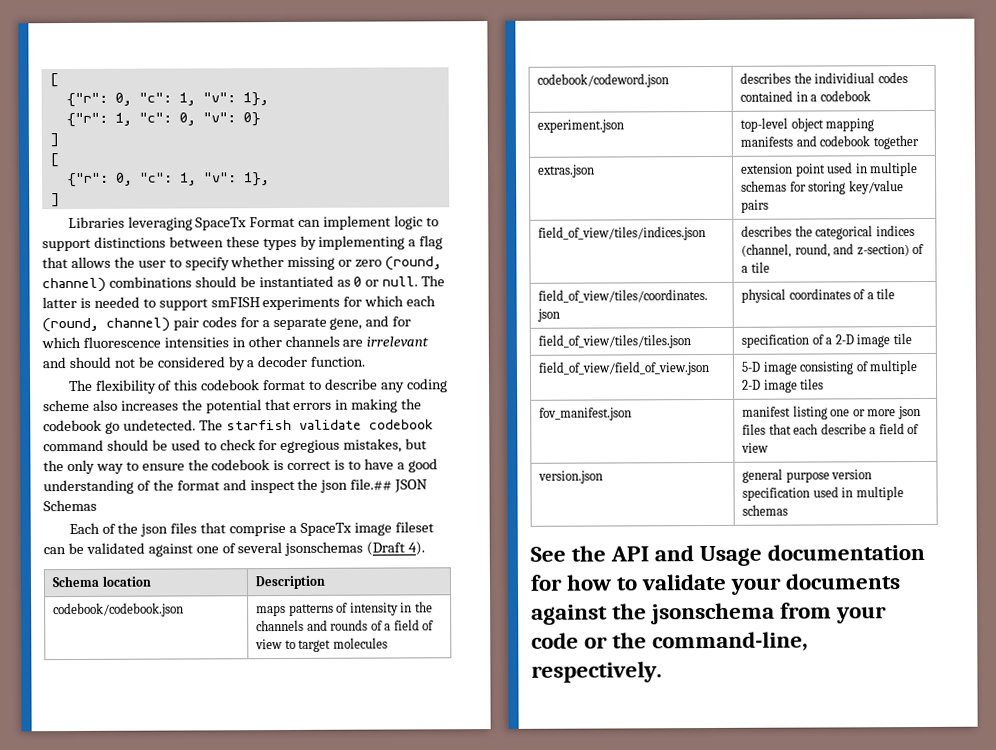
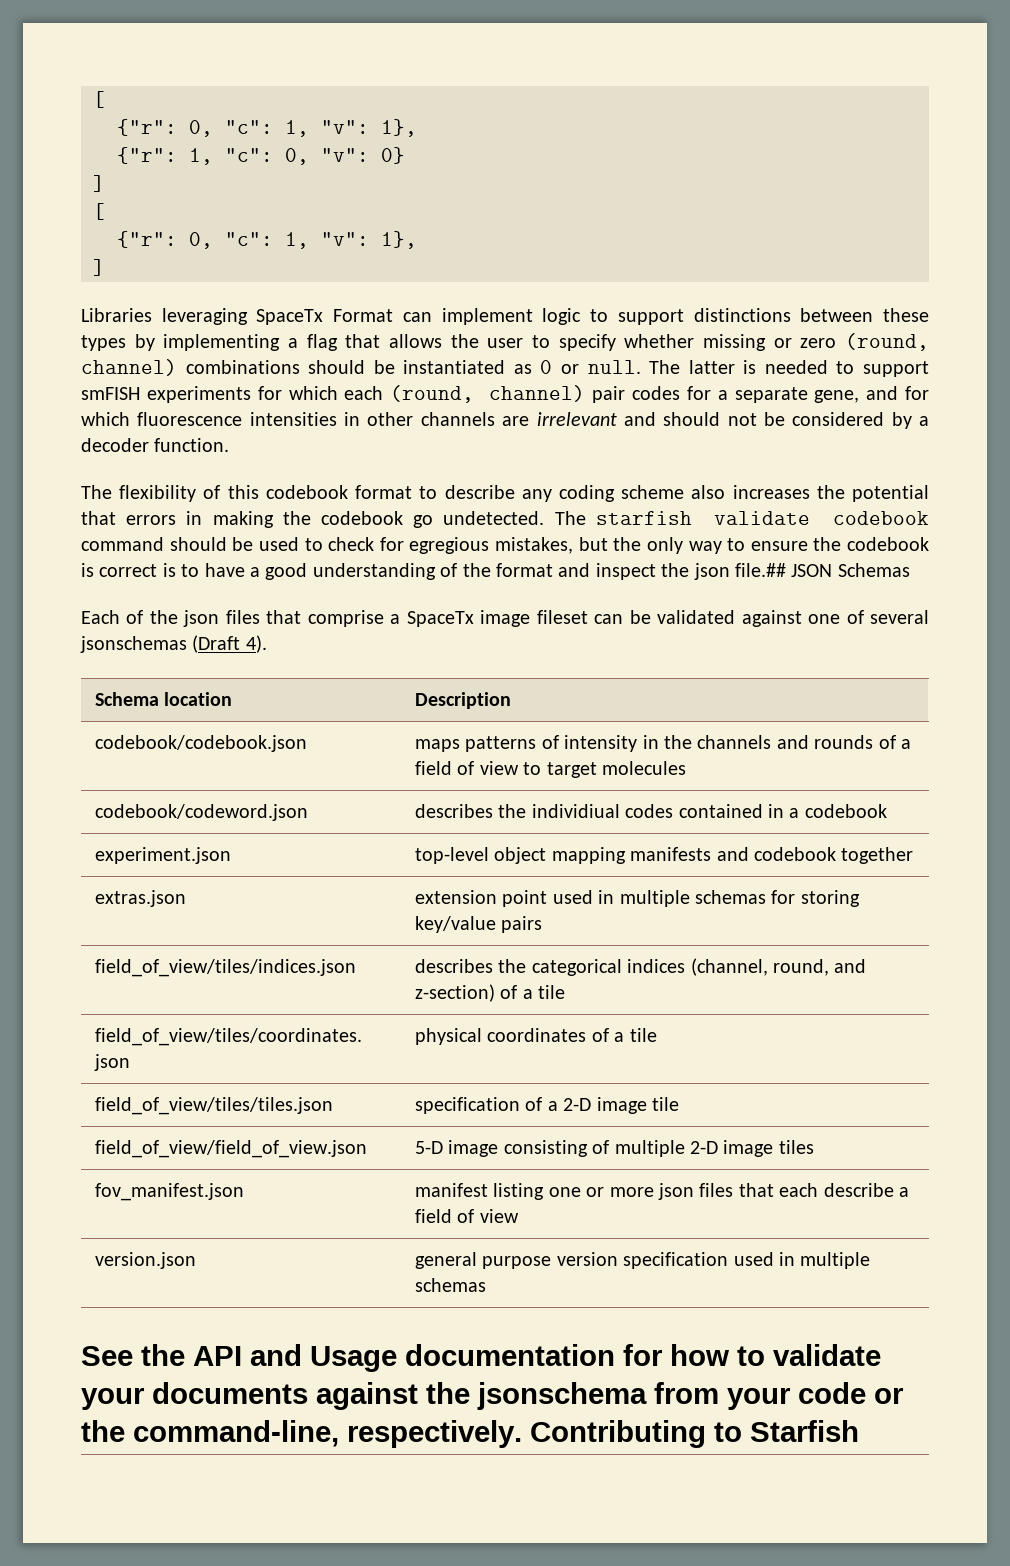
(662, 672) none -> [530,1420,859,1448] Contributing to Starfish

